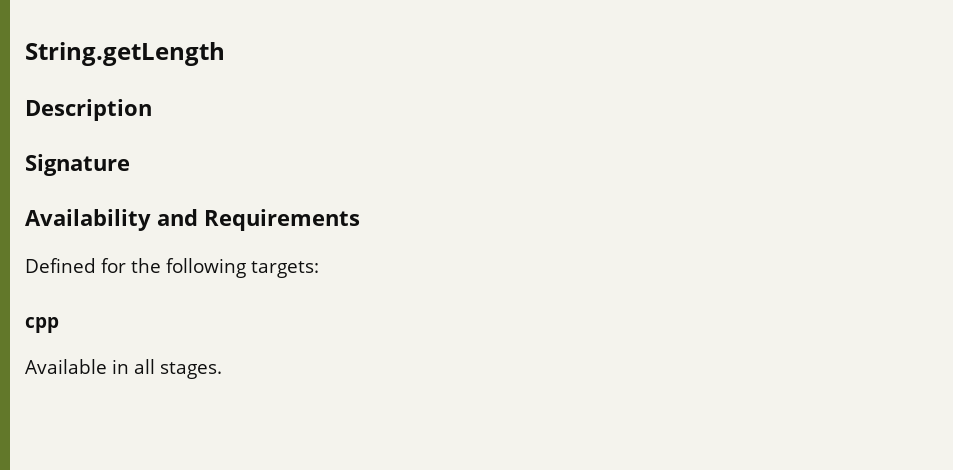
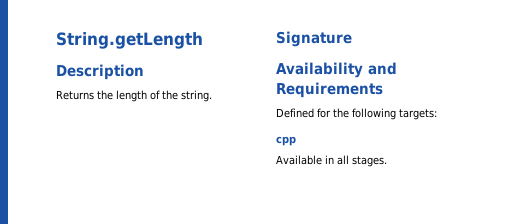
(152, 110) none -> [56,90,212,102] // Returns the length of the string.

